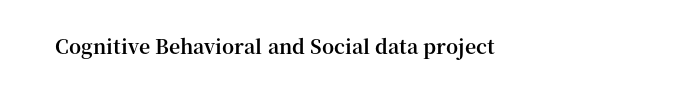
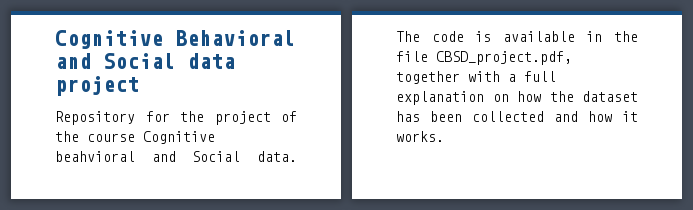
(496, 49) none -> [55,111,297,125] [55,131,215,144] [55,151,297,162] [396,31,638,42] [396,51,572,65] [396,71,556,84] [396,91,638,105] [396,111,638,122] [396,131,444,142] // Repository for the project of the course Cognitive beahvioral and Social data. The code is available in the file CBSD_project.pdf, together with a full explanation on how the dataset has been collected and how it works.

